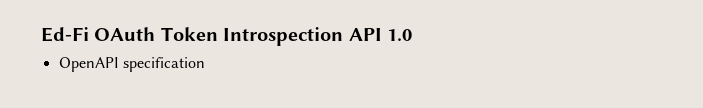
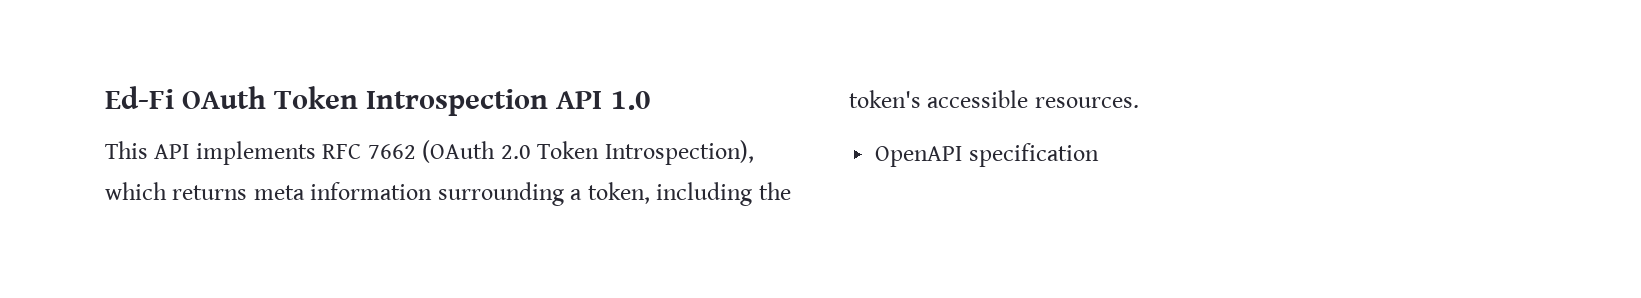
(412, 35) none -> [105,140,754,165] [105,182,791,206] [849,90,1139,108] // This API implements RFC 7662 (OAuth 2.0 Token Introspection), which returns meta information surrounding a token, including the token's accessible resources.

